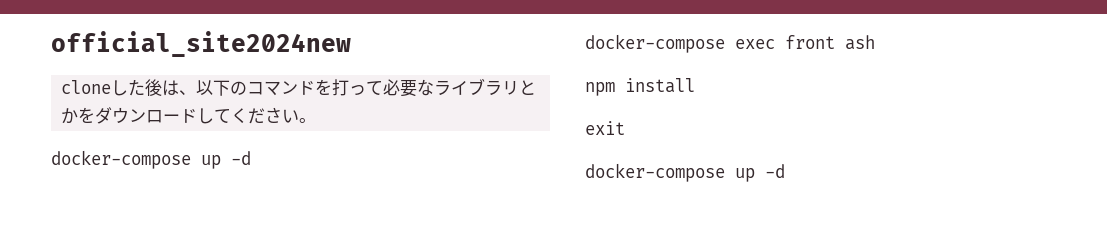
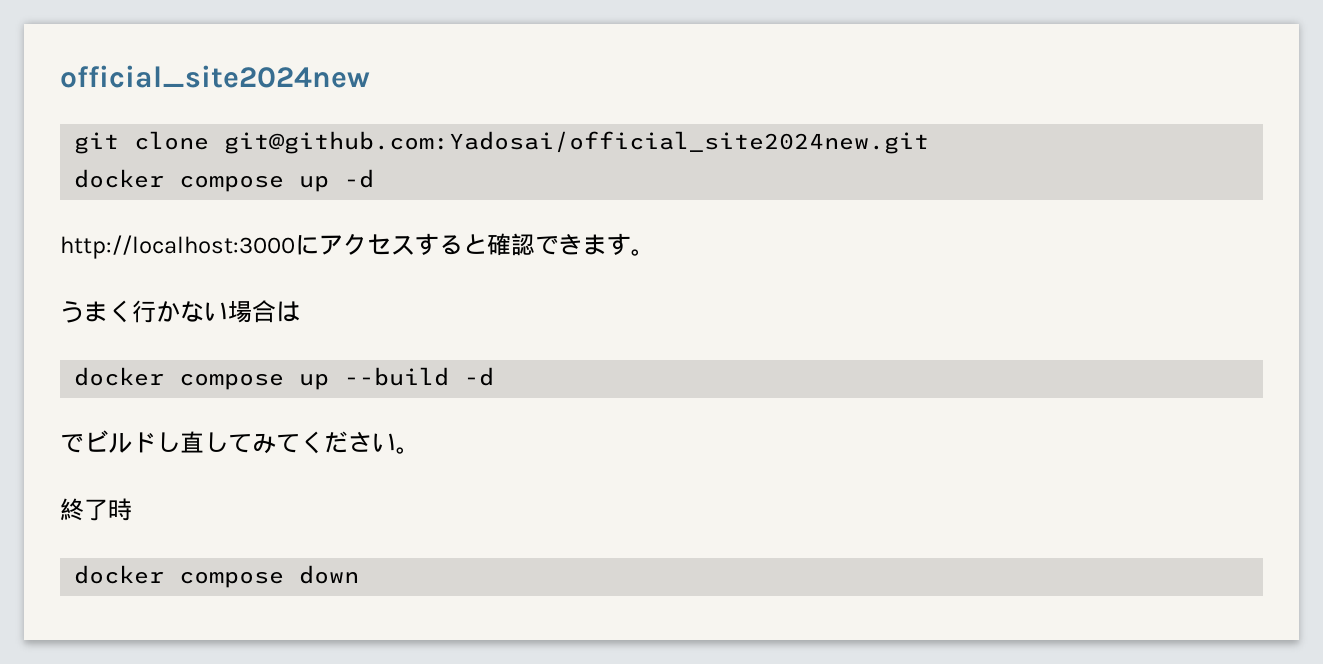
[61,78,537,97] [61,107,317,124] [51,150,251,169] [585,34,875,53] [585,78,695,96] [585,121,625,135] [585,163,785,182] cloneした後は、以下のコマンドを打って必要なライブラリとかをダウンロードしてください。 // docker-compose up -d // docker-compose exec front ash // npm install // exit // docker-compose up -d -> [74,131,930,154] [74,169,375,192] [60,233,655,259] [60,300,300,323] [74,367,495,390] [60,430,420,454] [60,498,132,521] [74,565,360,588] git clone git@github.com:Yadosai/official_site2024new.git // docker compose up -d // http://localhost:3000にアクセスすると確認できます。 // うまく行かない場合は // docker compose up --build -d // でビルドし直してみてください。 // 終了時 // docker compose down

